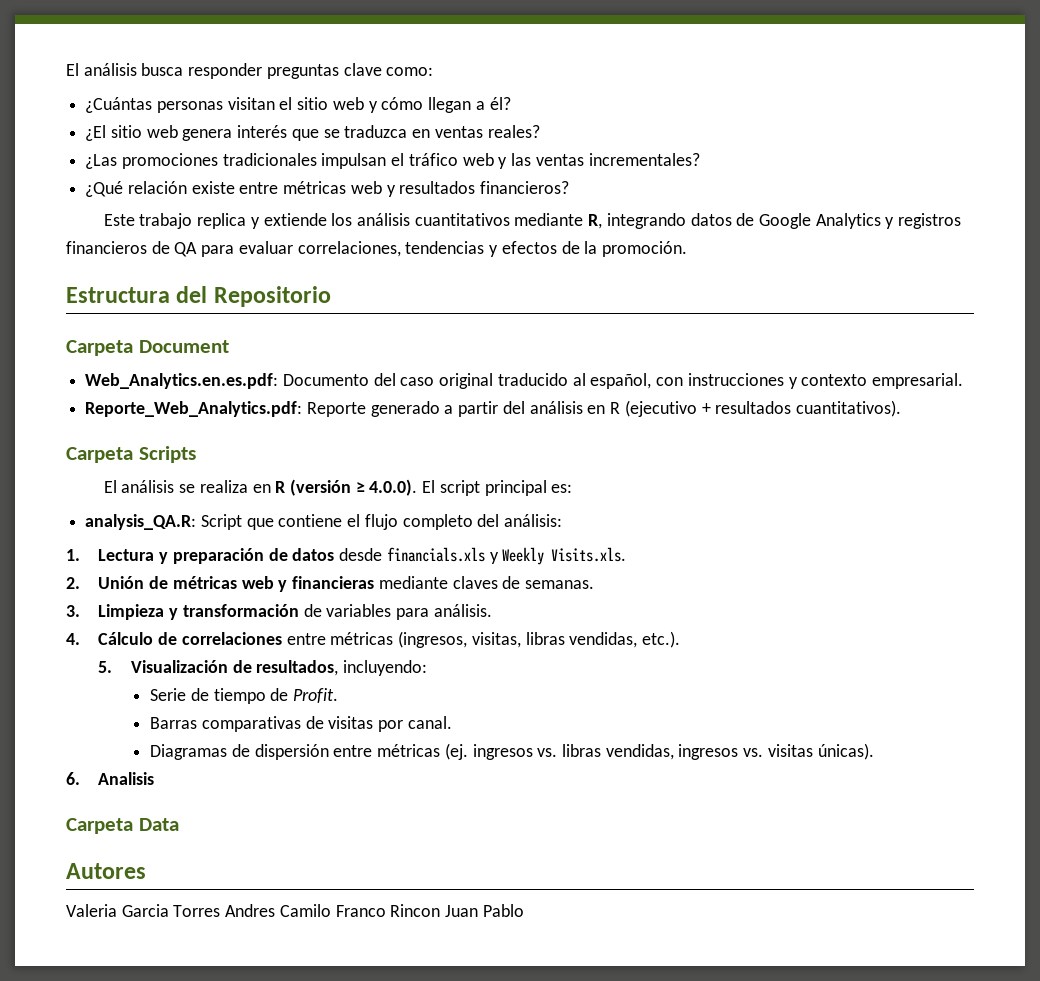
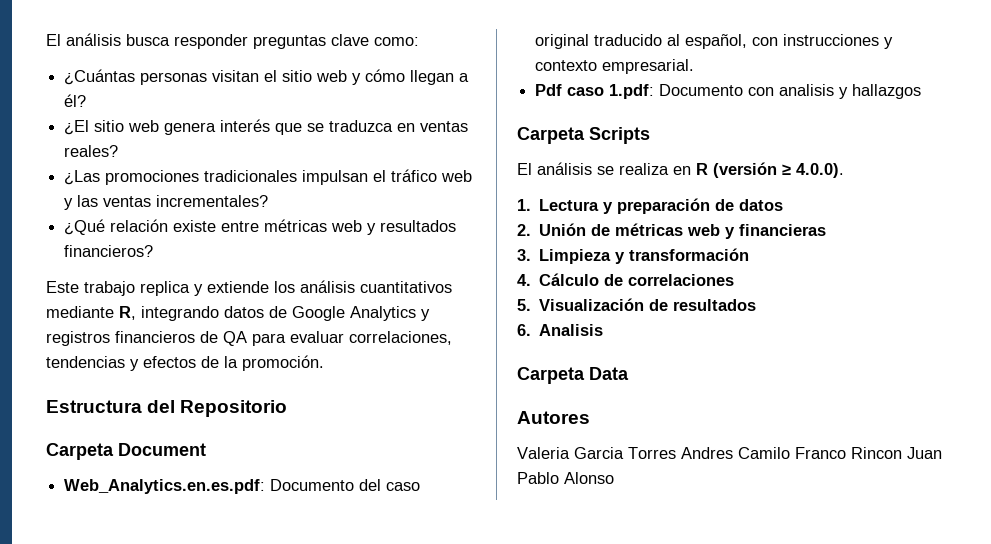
[85,400,901,417] Reporte_Web_Analytics.pdf: Reporte generado a partir del análisis en R (ejecutivo + resultados cuantitativos). -> [535,84,922,99] Pdf caso 1.pdf: Documento con analisis y hallazgos
[422,480,573,496] [85,514,563,530] El script principal es: // analysis_QA.R: Script que contiene el flujo completo del análisis: -> (844, 170) none
[339,547,627,565] desde financials.xls y Weekly Visits.xls. -> (784, 205) none
[378,576,594,589] mediante claves de semanas. -> (827, 230) none
[303,604,492,620] de variables para análisis. -> (750, 254) none
[286,631,680,648] [98,660,428,676] [150,688,339,704] [150,716,452,732] [150,743,874,760] entre métricas (ingresos, visitas, libras vendidas, etc.). // 5. Visualización de resultados, incluyendo: // Serie de tiempo de Profit. // Barras comparativas de visitas por canal. // Diagramas de dispersión entre métricas (ej. ingresos vs. libras vendidas, ingresos vs. visitas únicas). -> [517,298,757,311] // 5. Visualización de resultados
(524, 910) none -> [564,472,614,484] Alonso

